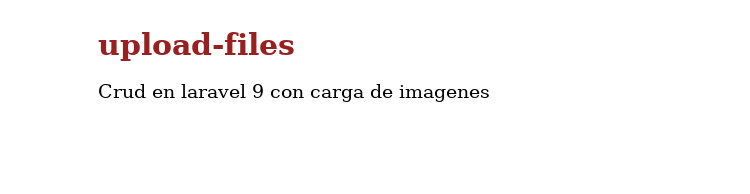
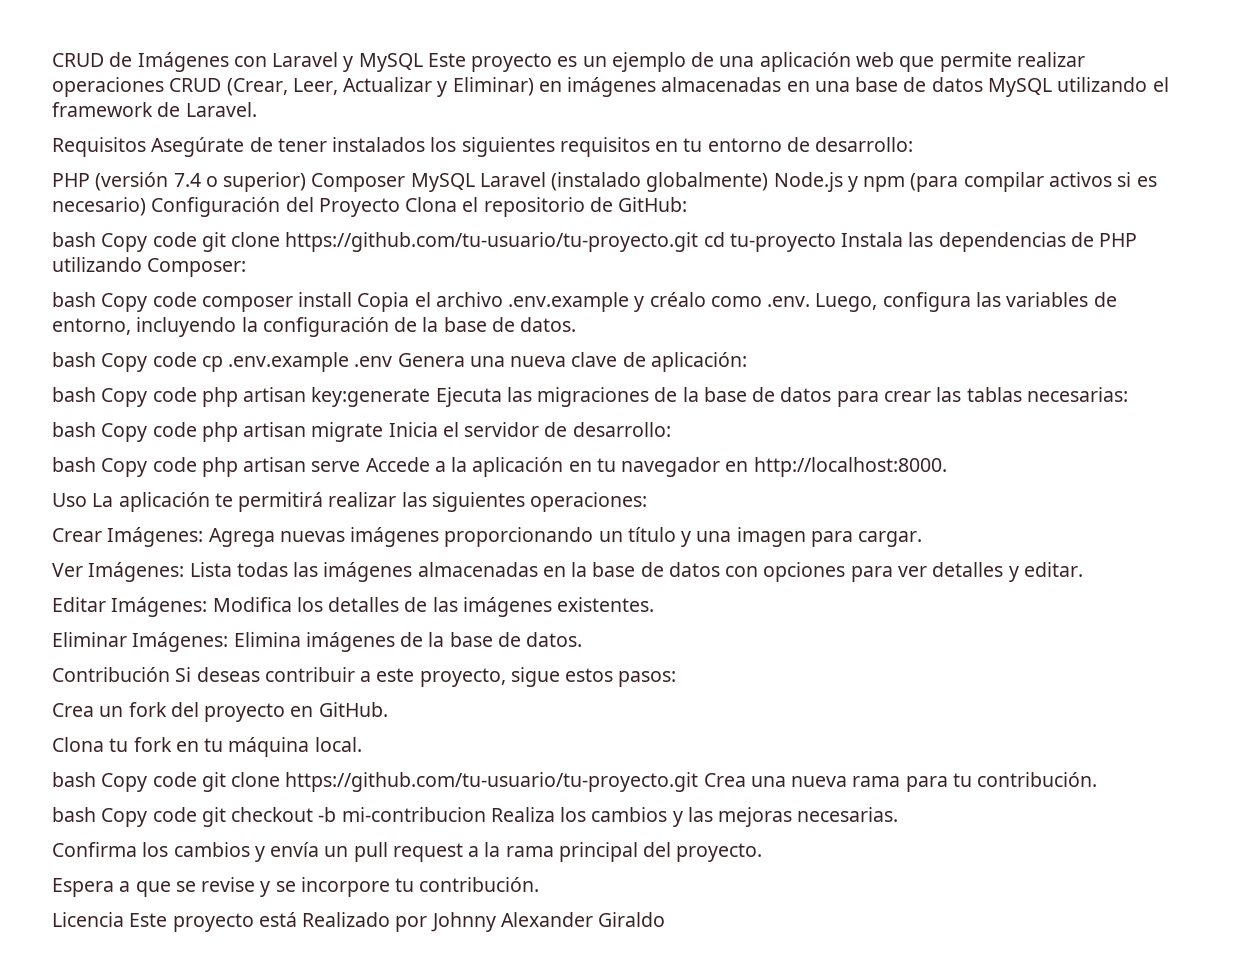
[98,32,295,61] [98,84,490,102] upload-files // Crud en laravel 9 con carga de imagenes -> [52,52,1085,72] [52,77,1169,97] [52,102,257,117] [52,137,914,157] [52,172,1157,192] [52,197,688,217] [52,232,1138,252] [52,257,247,277] [52,292,1117,312] [52,317,577,337] [52,352,747,372] [52,387,1128,407] [52,422,671,442] [52,457,947,477] [52,492,648,512] [52,527,923,547] [52,562,1083,582] [52,597,655,617] [52,632,583,652] [52,667,677,687] [52,702,388,722] [52,737,362,757] [52,772,1098,792] [52,807,899,827] [52,842,763,862] [52,877,540,897] [52,912,666,932] CRUD de Imágenes con Laravel y MySQL Este proyecto es un ejemplo de una aplicación web que permite realizar operaciones CRUD (Crear, Leer, Actualizar y Eliminar) en imágenes almacenadas en una base de datos MySQL utilizando el framework de Laravel. // Requisitos Asegúrate de tener instalados los siguientes requisitos en tu entorno de desarrollo: // PHP (versión 7.4 o superior) Composer MySQL Laravel (instalado globalmente) Node.js y npm (para compilar activos si es necesario) Configuración del Proyecto Clona el repositorio de GitHub: // bash Copy code git clone https://github.com/tu-usuario/tu-proyecto.git cd tu-proyecto Instala las dependencias de PHP utilizando Composer: // bash Copy code composer install Copia el archivo .env.example y créalo como .env. Luego, configura las variables de entorno, incluyendo la configuración de la base de datos. // bash Copy code cp .env.example .env Genera una nueva clave de aplicación: // bash Copy code php artisan key:generate Ejecuta las migraciones de la base de datos para crear las tablas necesarias: // bash Copy code php artisan migrate Inicia el servidor de desarrollo: // bash Copy code php artisan serve Accede a la aplicación en tu navegador en http://localhost:8000. // Uso La aplicación te permitirá realizar las siguientes operaciones: // Crear Imágenes: Agrega nuevas imágenes proporcionando un título y una imagen para cargar. // Ver Imágenes: Lista todas las imágenes almacenadas en la base de datos con opciones para ver detalles y editar. // Editar Imágenes: Modifica los detalles de las imágenes existentes. // Eliminar Imágenes: Elimina imágenes de la base de datos. // Contribución Si deseas contribuir a este proyecto, sigue estos pasos: // Crea un fork del proyecto en GitHub. // Clona tu fork en tu máquina local. // bash Copy code git clone https://github.com/tu-usuario/tu-proyecto.git Crea una nueva rama para tu contribución. // bash Copy code git checkout -b mi-contribucion Realiza los cambios y las mejoras necesarias. // Confirma los cambios y envía un pull request a la rama principal del proyecto. // Espera a que se revise y se incorpore tu contribución. // Licencia Este proyecto está Realizado por Johnny Alexander Giraldo

